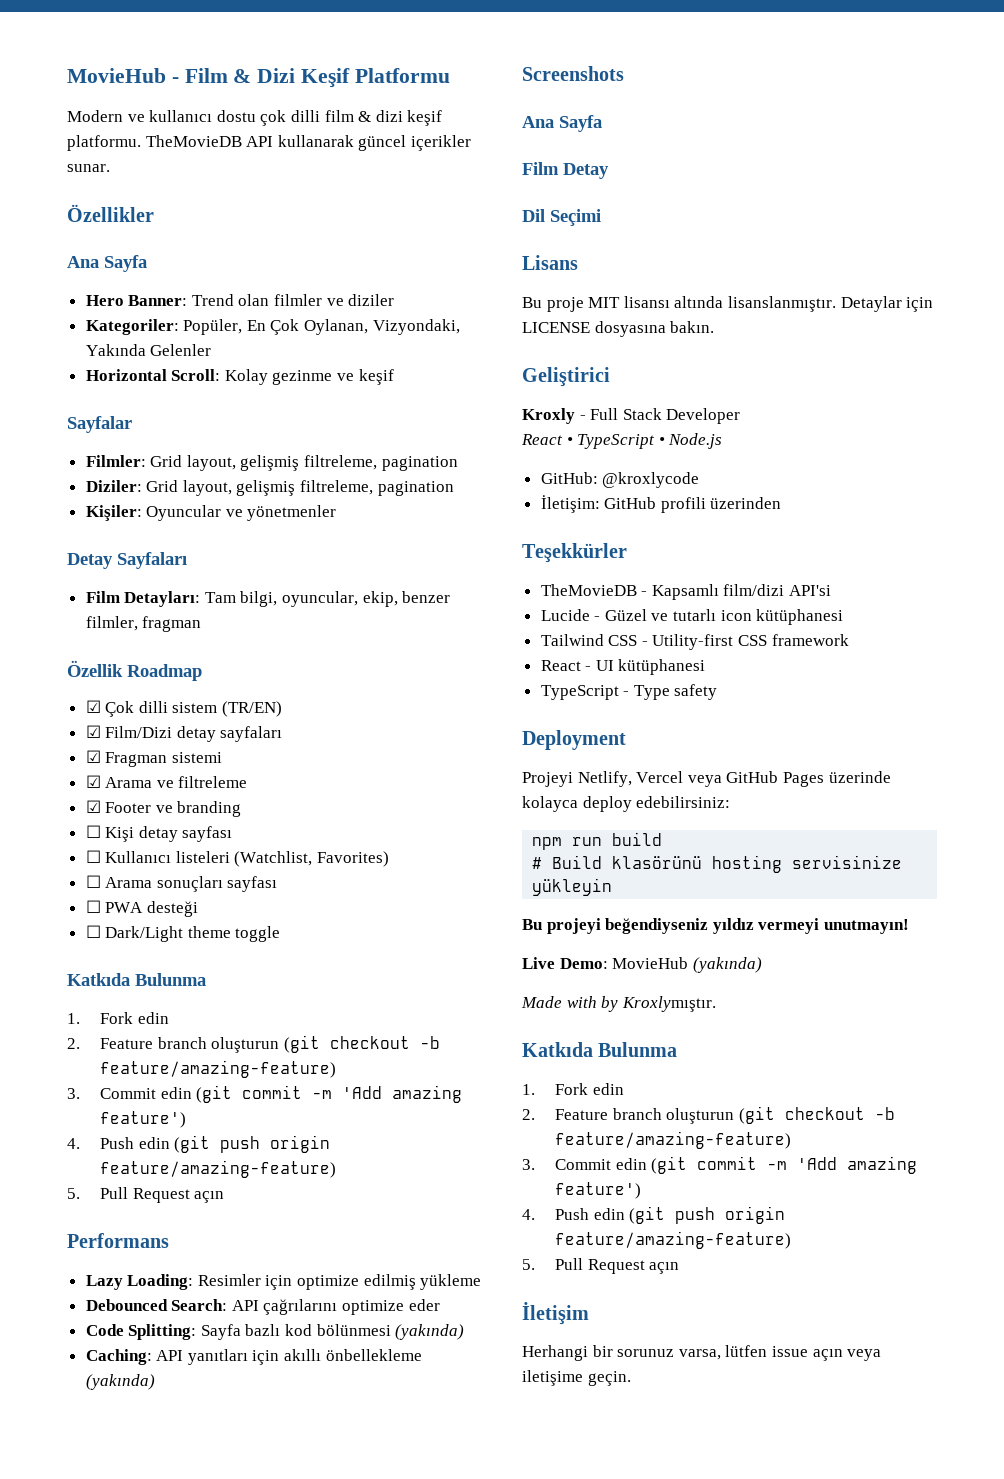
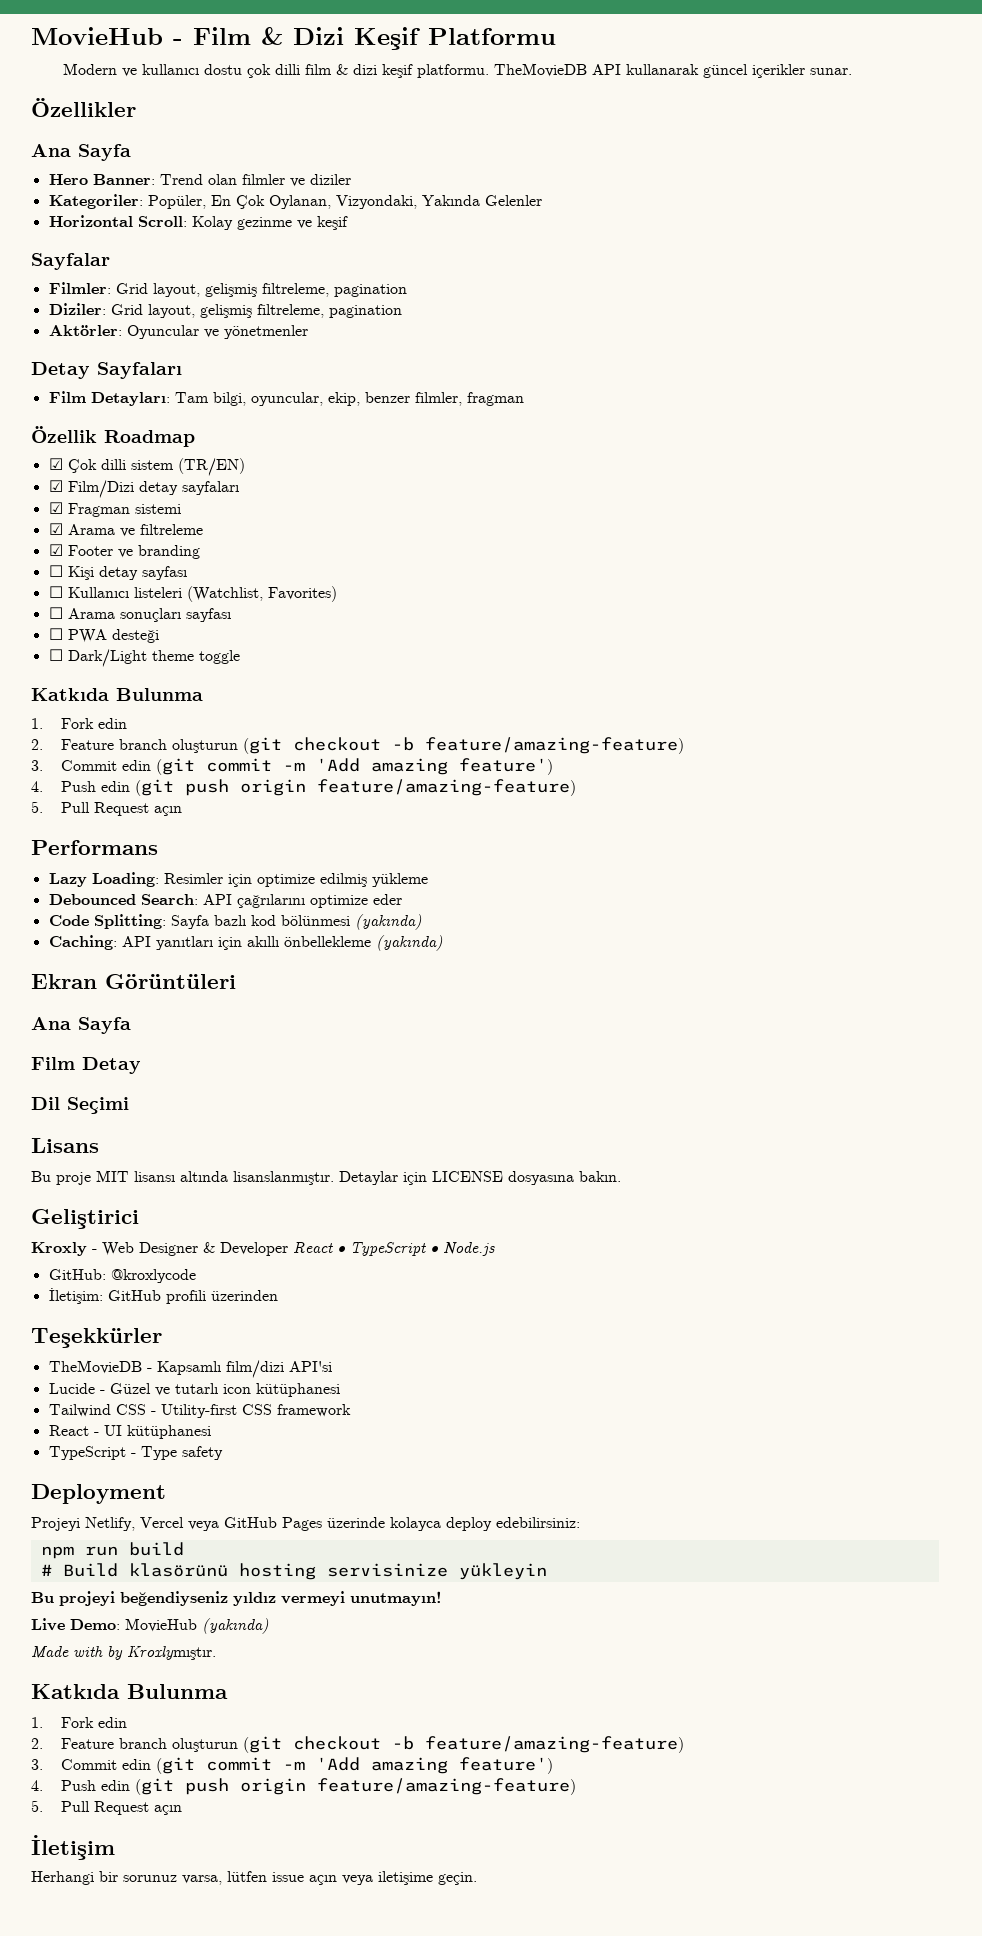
[85,505,142,521] Kişiler: -> [48,325,122,336] Aktörler:
[522,66,624,81] Screenshots -> [31,974,236,989] Ekran Görüntüleri
[590,408,662,420] Full Stack -> [102,1242,215,1256] Web Designer &
(741, 416) // -> (288, 1249) none

